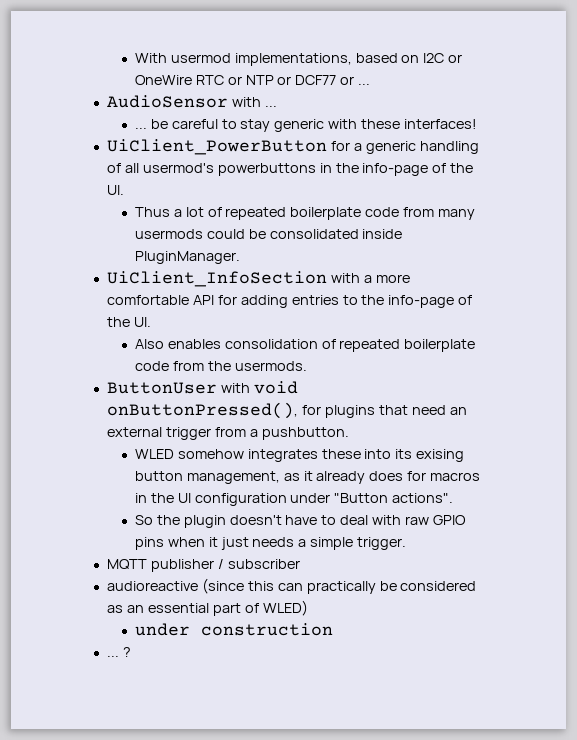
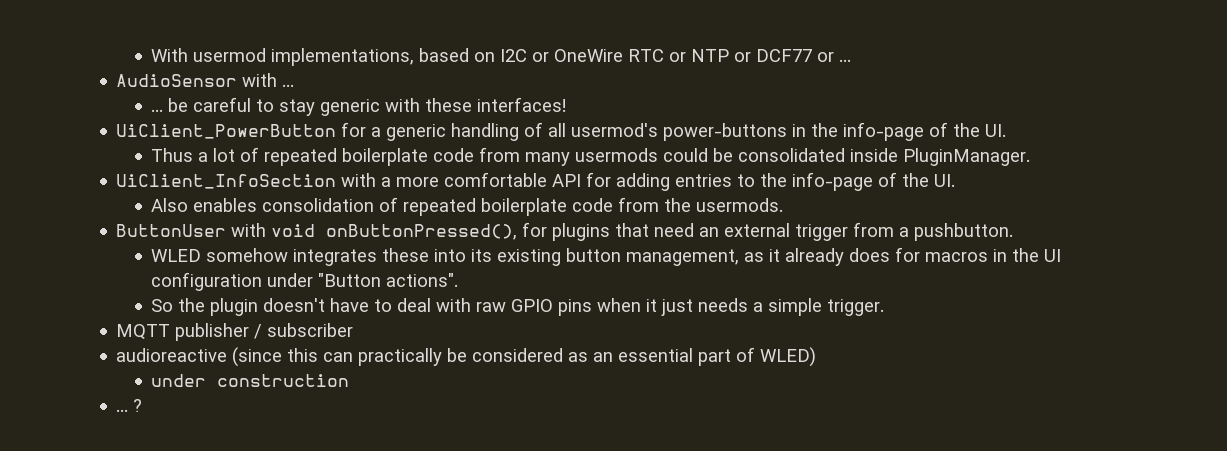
[217,163,316,176] powerbuttons -> [663,123,788,141] power-buttons
[416,449,465,462] exising -> [497,249,562,266] existing

